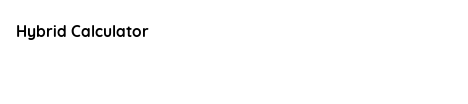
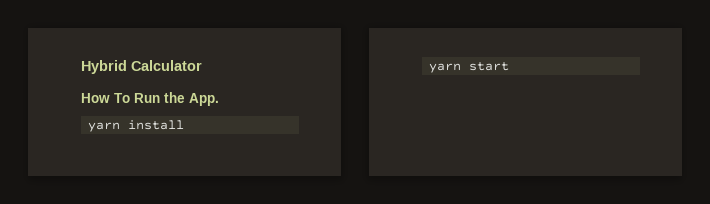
(150, 31) none -> [81,92,219,106] [87,120,184,132] [428,62,509,73] // How To Run the App. // yarn install // yarn start

